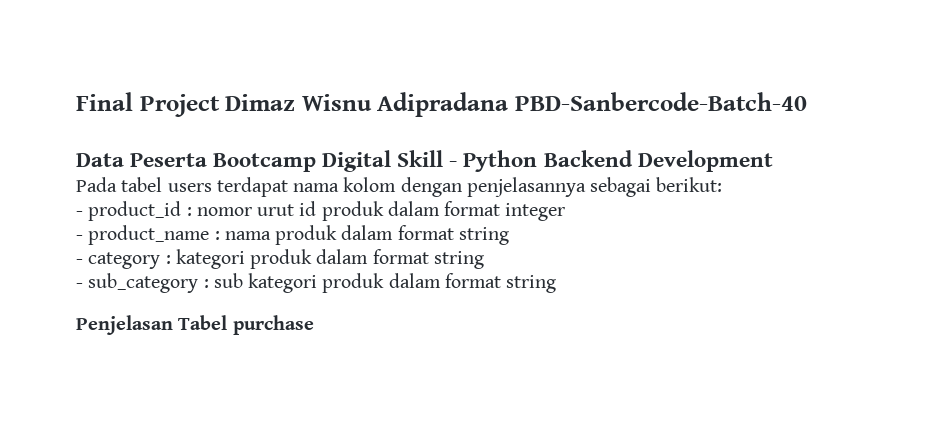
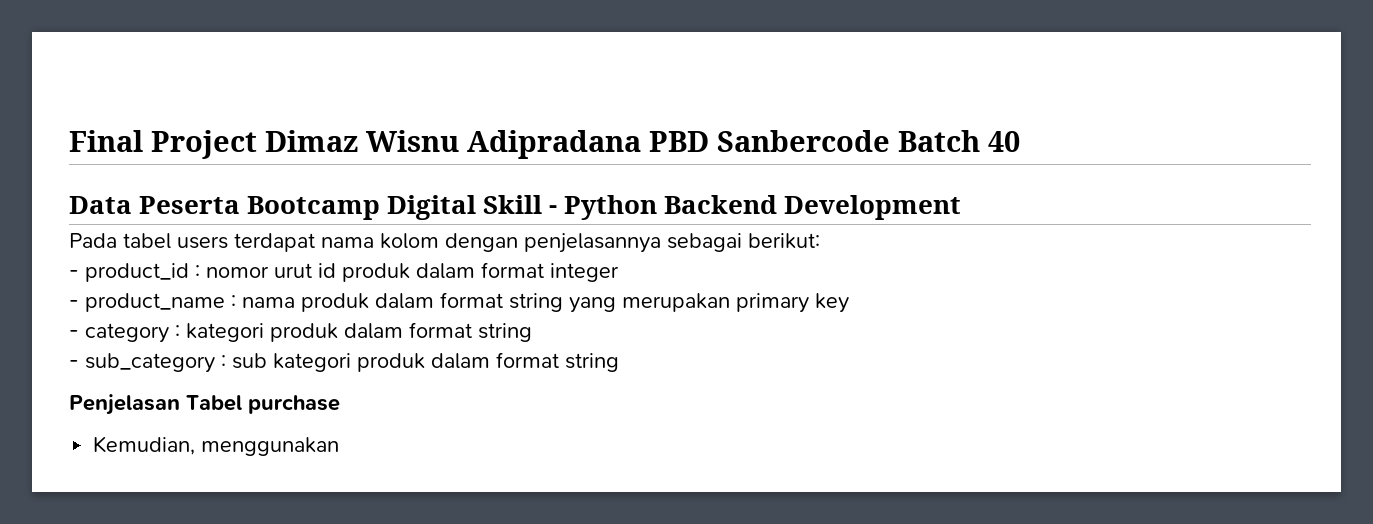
[515,92,808,111] PBD-Sanbercode-Batch-40 -> [649,130,1020,152] PBD Sanbercode Batch 40
(509, 236) none -> [569,293,849,313] yang merupakan primary key
(314, 325) none -> [93,436,340,456] // Kemudian, menggunakan

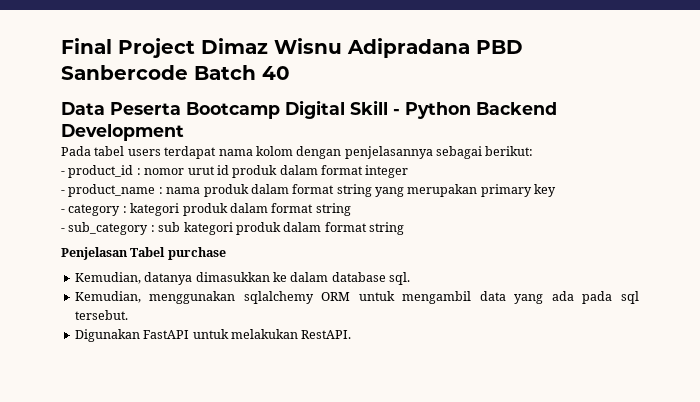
[201,437,340,456] menggunakan -> [144,272,410,285] [74,291,639,304] [74,310,128,320] [74,329,352,342] datanya dimasukkan ke dalam database sql. // Kemudian, menggunakan sqlalchemy ORM untuk mengambil data yang ada pada sql tersebut. // Digunakan FastAPI untuk melakukan RestAPI.

